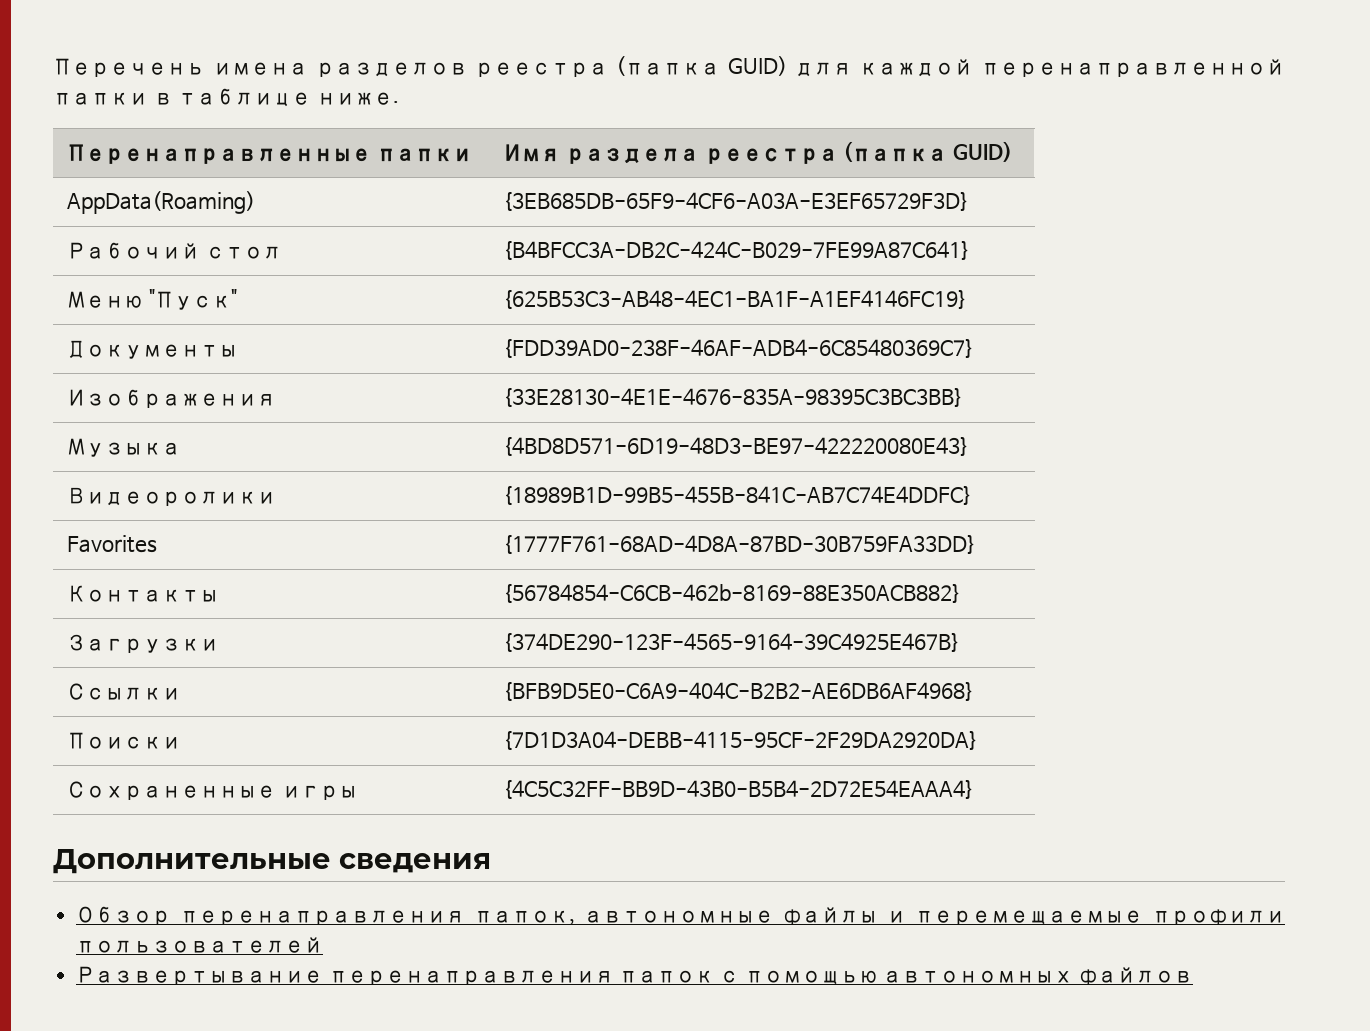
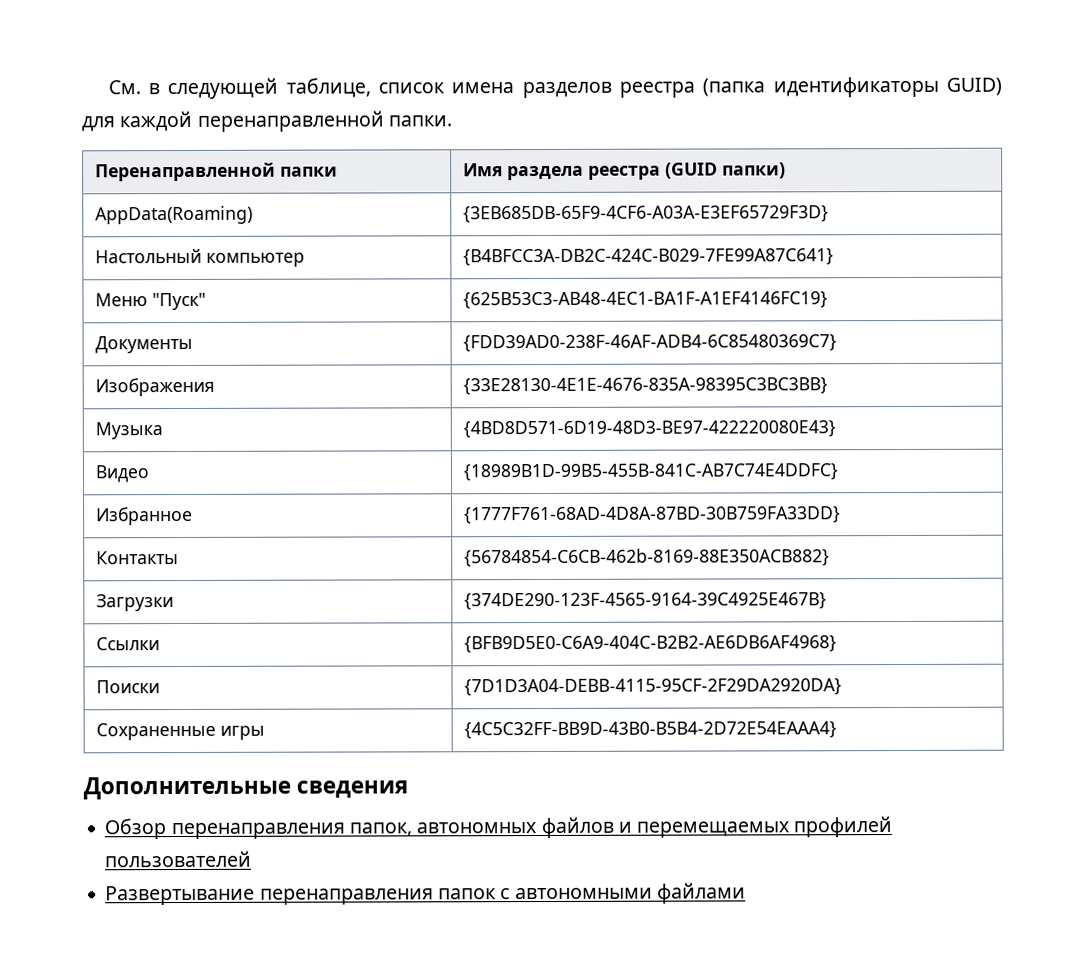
[53,58,205,77] Перечень -> [107,77,445,100] См. в следующей таблице, список
(720, 66) none -> [772,76,939,98] идентификаторы
[53,88,400,107] [67,144,372,164] папки в таблице ниже. // Перенаправленные -> [387,115,452,127] [95,162,277,182] папки. // Перенаправленной
[843,141,1013,162] (папка GUID) -> [665,162,787,179] (GUID папки)
[67,242,283,259] Рабочий стол -> [95,248,306,267] Настольный компьютер
[67,487,277,506] Видеоролики -> [95,465,150,483] Видео
[67,535,158,553] Favorites -> [96,506,194,526] Избранное
[584,907,1285,925] автономные файлы и перемещаемые профили -> [416,816,893,839] автономных файлов и перемещаемых профилей
[744,967,1194,985] помощью автономных файлов -> [514,882,746,904] автономными файлами

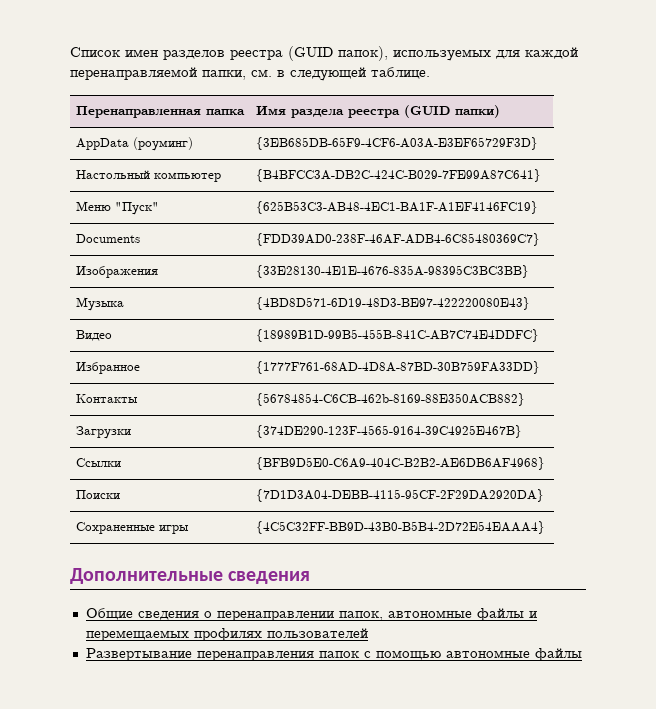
[107,76,1002,100] [81,110,452,132] [95,162,339,182] См. в следующей таблице, список имена разделов реестра (папка идентификаторы GUID) для каждой перенаправленной папки. // Перенаправленной папки -> [70,46,578,61] [70,67,430,81] [76,106,246,118] Список имен разделов реестра (GUID папок), используемых для каждой перенаправляемой папки, см. в следующей таблице. // Перенаправленная папка
[95,205,254,225] AppData(Roaming) -> [76,137,194,151] AppData (роуминг)
[95,335,194,354] Документы -> [76,234,141,243] Documents
[104,816,614,840] Обзор перенаправления папок, автономных файлов -> [85,608,524,621] Общие сведения о перенаправлении папок, автономные файлы
[793,816,893,838] профилей -> [193,628,262,641] профилях
[514,882,746,904] автономными файлами -> [375,648,582,661] помощью автономные файлы

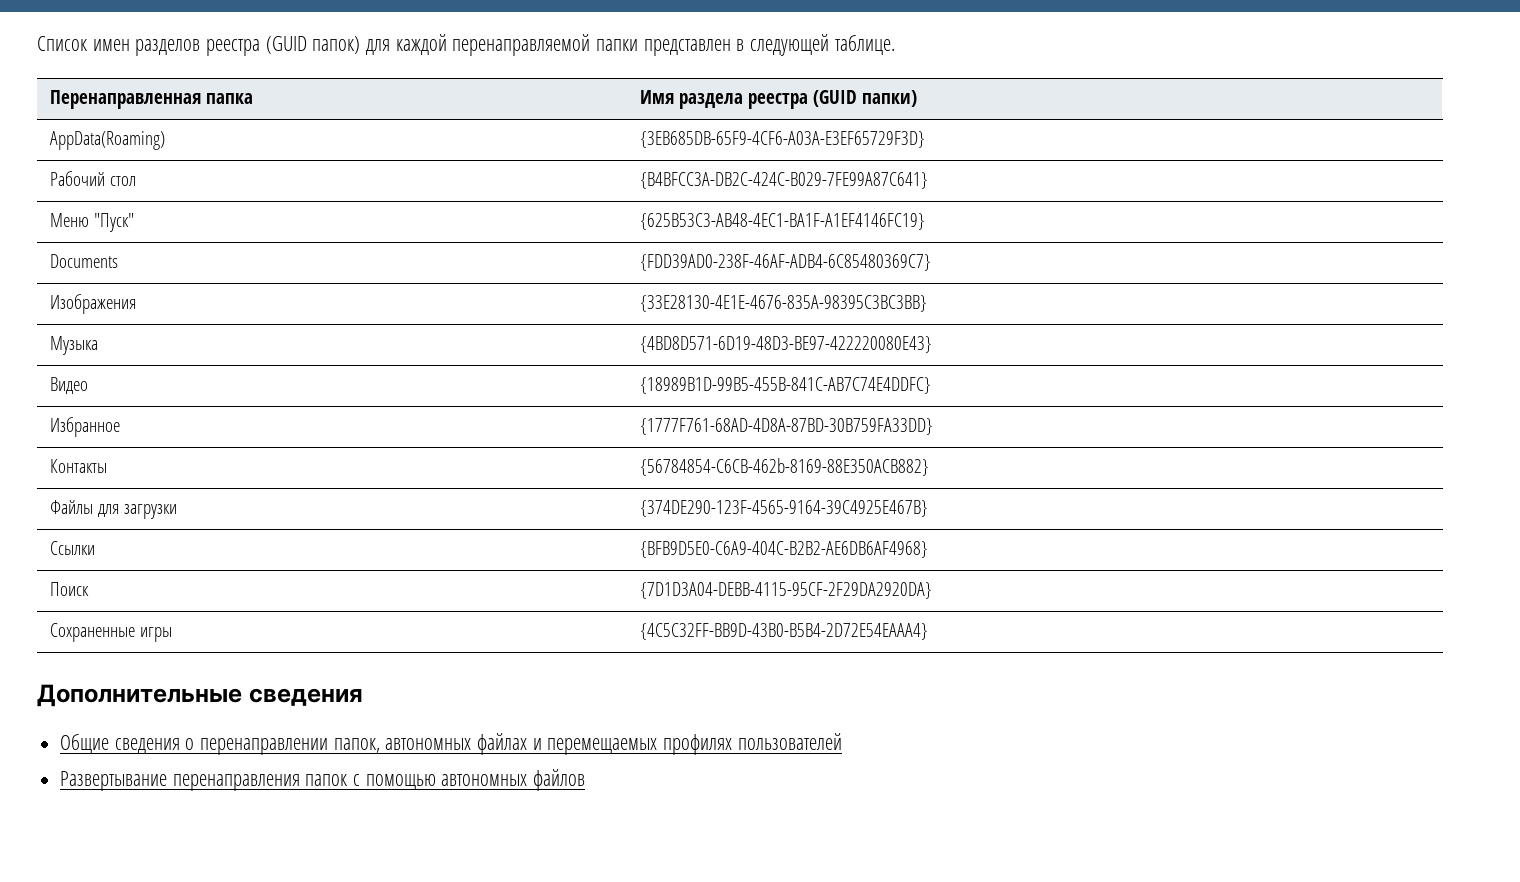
[338,46,491,61] папок), используемых -> [312,36,361,54] папок)
[202,69,272,80] папки, см. -> [596,39,731,56] папки представлен
[76,137,194,151] AppData (роуминг) -> [49,131,165,150] AppData(Roaming)
[76,170,222,182] Настольный компьютер -> [49,171,136,186] Рабочий стол
[76,426,132,439] Загрузки -> [49,500,177,519] Файлы для загрузки
[76,490,121,499] Поиски -> [49,582,89,596] Поиск
[387,608,524,621] автономные файлы -> [385,733,528,755] автономных файлах
[445,648,582,661] автономные файлы -> [441,769,586,791] автономных файлов

